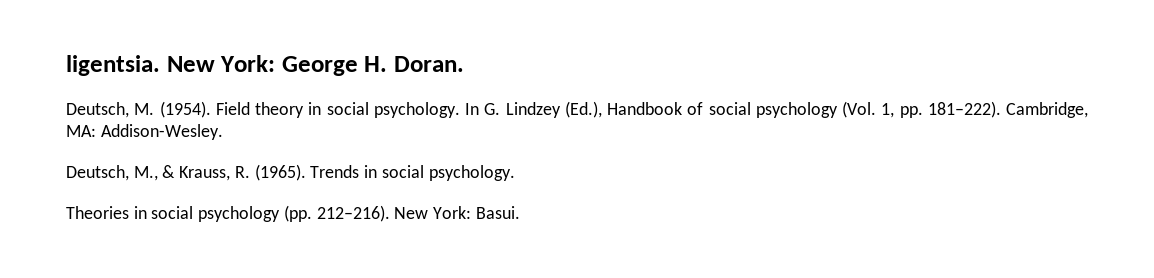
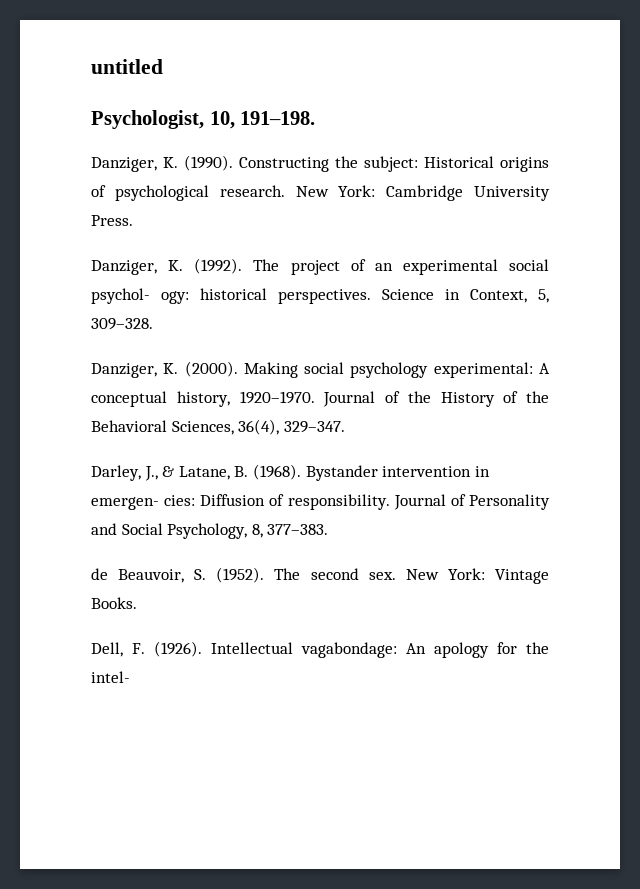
[66,55,465,76] [66,101,1088,118] [66,124,223,140] [66,164,515,181] [66,205,520,222] ligentsia. New York: George H. Doran. // Deutsch, M. (1954). Field theory in social psychology. In G. Lindzey (Ed.), Handbook of social psychology (Vol. 1, pp. 181–222). Cambridge, MA: Addison-Wesley. // Deutsch, M., & Krauss, R. (1965). Trends in social psychology. // Theories in social psychology (pp. 212–216). New York: Basui. -> [91,59,163,74] [91,110,316,129] [91,155,549,172] [91,185,550,201] [91,215,133,226] [91,258,549,275] [91,288,549,304] [91,318,153,330] [91,361,550,378] [91,391,549,407] [91,419,345,435] [91,464,490,481] [91,494,550,510] [91,523,329,539] [91,567,549,584] [91,597,137,609] [91,641,549,658] [91,671,130,683] untitled // Psychologist, 10, 191–198. // Danziger, K. (1990). Constructing the subject: Historical origins of psychological research. New York: Cambridge University Press. // Danziger, K. (1992). The project of an experimental social psychol- ogy: historical perspectives. Science in Context, 5, 309–328. // Danziger, K. (2000). Making social psychology experimental: A conceptual history, 1920–1970. Journal of the History of the Behavioral Sciences, 36(4), 329–347. // Darley, J., & Latane, B. (1968). Bystander intervention in emergen- cies: Diffusion of responsibility. Journal of Personality and Social Psychology, 8, 377–383. // de Beauvoir, S. (1952). The second sex. New York: Vintage Books. // Dell, F. (1926). Intellectual vagabondage: An apology for the intel-

